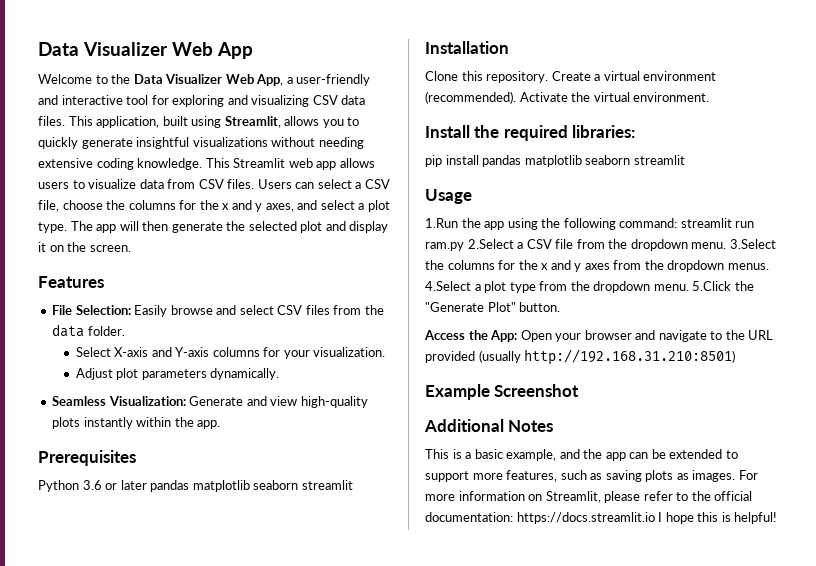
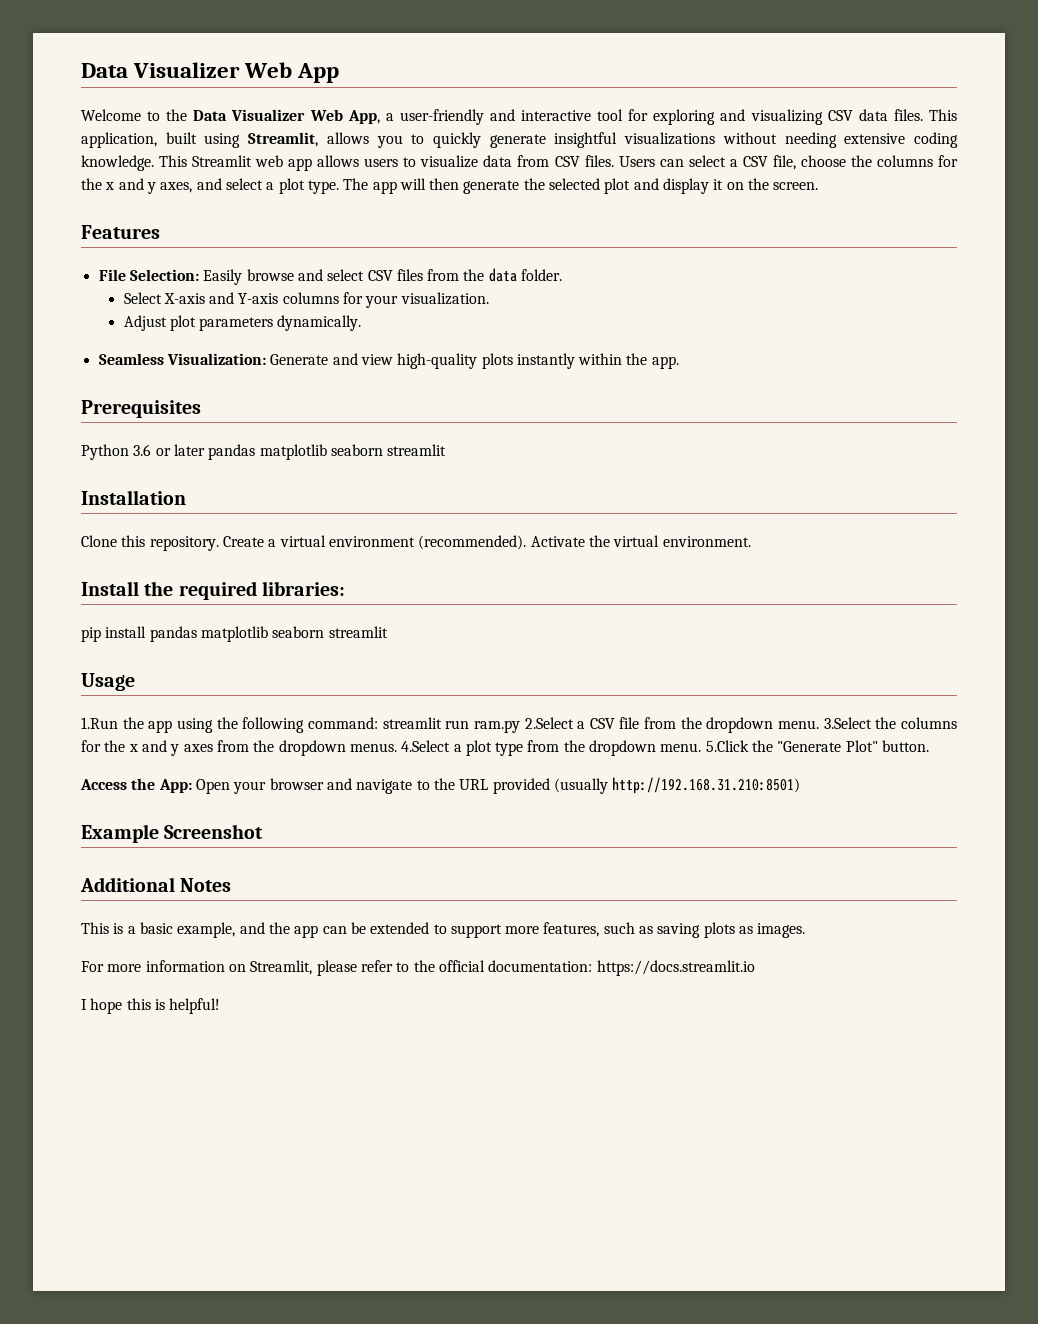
(736, 476) none -> (806, 930) //
(655, 518) none -> (755, 968) //

